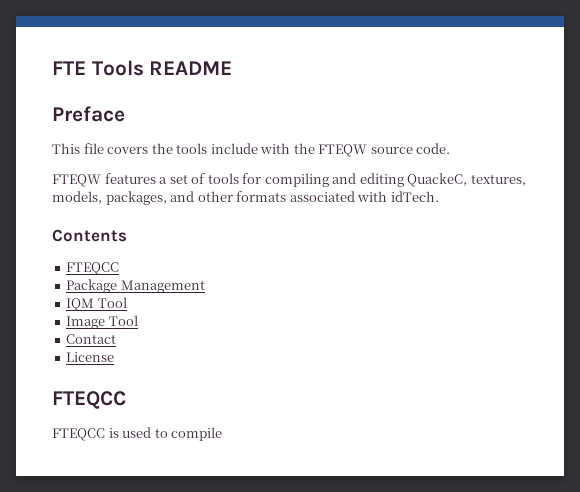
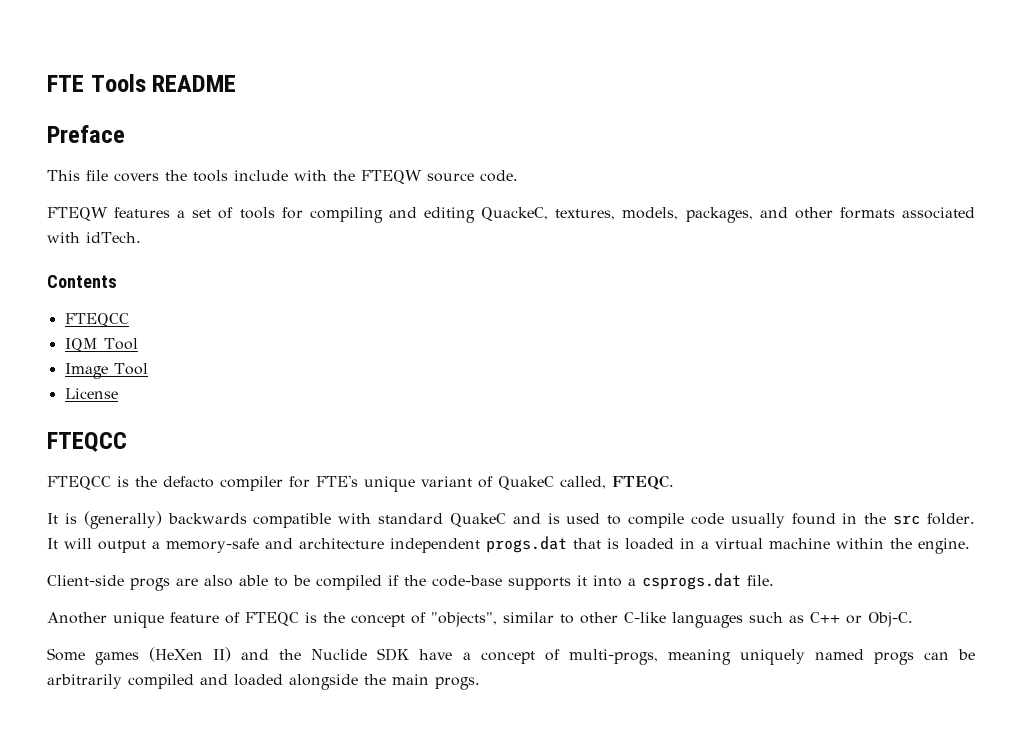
[66,279,205,293] // Package Management -> (129, 320) none
[66,334,117,344] // Contact -> (148, 369) none
[122,427,223,441] used to compile -> [135,475,674,492] [47,511,976,529] [47,536,970,554] [47,573,774,591] [47,612,913,628] [47,647,975,665] [47,674,480,690] the defacto compiler for FTE's unique variant of QuakeC called, FTEQC. // It is (generally) backwards compatible with standard QuakeC and is used to compile code usually found in the src folder. It will output a memory-safe and architecture independent progs.dat that is loaded in a virtual machine within the engine. // Client-side progs are also able to be compiled if the code-base supports it into a csprogs.dat file. // Another unique feature of FTEQC is the concept of "objects", similar to other C-like languages such as C++ or Obj-C. // Some games (HeXen II) and the Nuclide SDK have a concept of multi-progs, meaning uniquely named progs can be arbitrarily compiled and loaded alongside the main progs.

